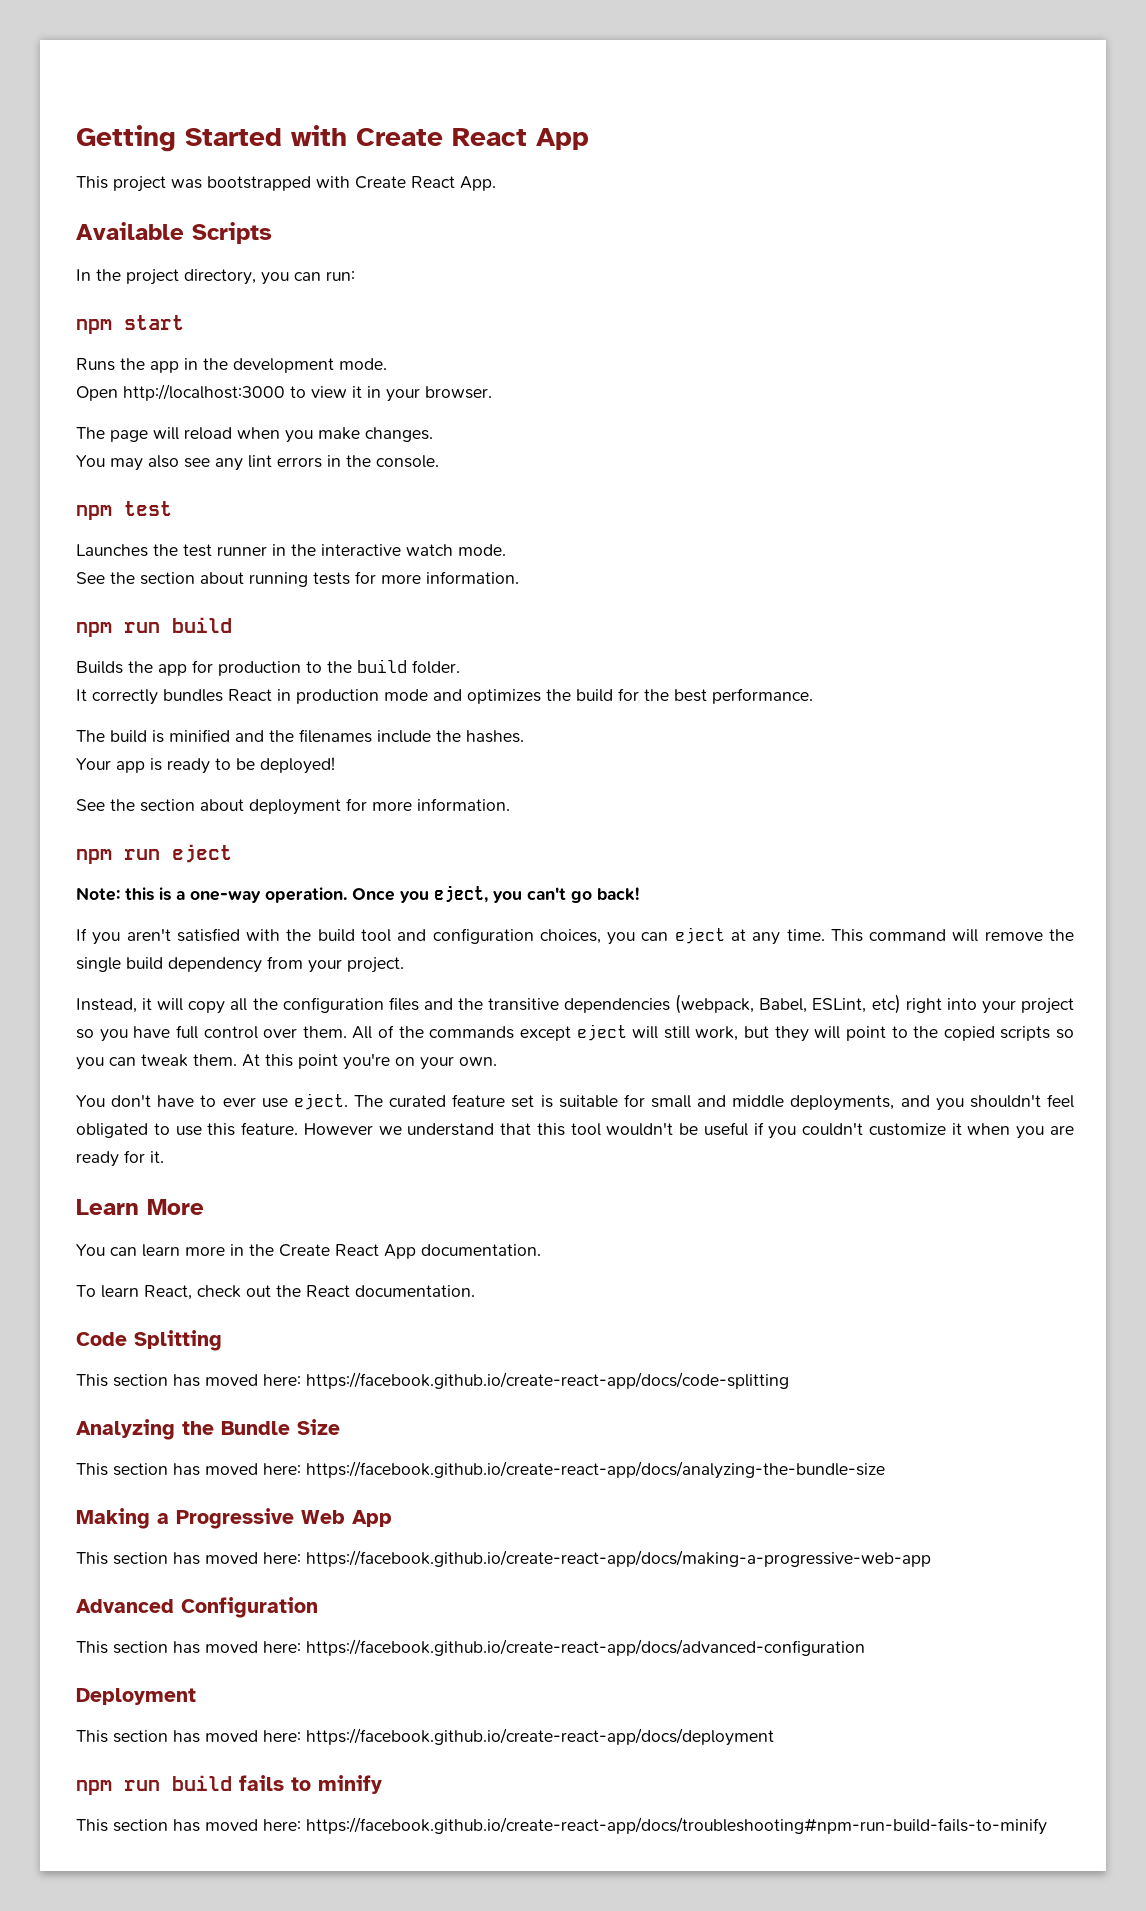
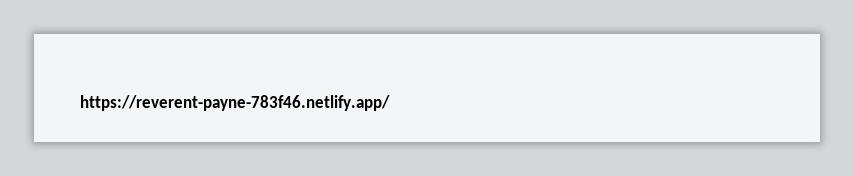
[76,125,589,152] [76,176,496,192] [76,222,272,244] [76,269,355,285] [76,315,184,334] [76,358,387,373] [76,384,492,402] [76,427,433,443] [76,455,439,471] [76,501,172,520] [76,544,506,557] [76,571,519,587] [76,617,232,637] [76,659,460,676] [76,688,813,705] [76,729,524,743] [76,757,335,774] [76,798,510,815] [76,844,232,864] [76,885,639,903] [76,927,1075,945] [76,956,404,973] [76,994,1074,1014] [76,1024,1074,1042] [76,1053,497,1070] [76,1093,1074,1111] [76,1122,1075,1139] [76,1150,164,1167] [76,1199,204,1215] [76,1244,541,1259] [76,1285,475,1300] [76,1330,222,1351] [76,1372,789,1389] [76,1419,340,1440] [76,1461,885,1479] [76,1508,392,1529] [76,1550,931,1567] [76,1597,318,1618] [76,1639,865,1656] [76,1688,196,1705] [76,1728,774,1746] [76,1775,382,1795] [76,1817,1047,1835] Getting Started with Create React App // This project was bootstrapped with Create React App. // Available Scripts // In the project directory, you can run: // npm start // Runs the app in the development mode. // Open http://localhost:3000 to view it in your browser. // The page will reload when you make changes. // You may also see any lint errors in the console. // npm test // Launches the test runner in the interactive watch mode. // See the section about running tests for more information. // npm run build // Builds the app for production to the build folder. // It correctly bundles React in production mode and optimizes the build for the best performance. // The build is minified and the filenames include the hashes. // Your app is ready to be deployed! // See the section about deployment for more information. // npm run eject // Note: this is a one-way operation. Once you eject, you can't go back! // If you aren't satisfied with the build tool and configuration choices, you can eject at any time. This command will remove the single build dependency from your project. // Instead, it will copy all the configuration files and the transitive dependencies (webpack, Babel, ESLint, etc) right into your project so you have full control over them. All of the commands except eject will still work, but they will point to the copied scripts so you can tweak them. At this point you're on your own. // You don't have to ever use eject. The curated feature set is suitable for small and middle deployments, and you shouldn't feel obligated to use this feature. However we understand that this tool wouldn't be useful if you couldn't customize it when you are ready for it. // Learn More // You can learn more in the Create React App documentation. // To learn React, check out the React documentation. // Code Splitting // This section has moved here: https://facebook.github.io/create-react-app/docs/code-splitting // Analyzing the Bundle Size // This section has moved here: https://facebook.github.io/create-react-app/docs/analyzing-the-bundle-size // Making a Progressive Web App // This section has moved here: https://facebook.github.io/create-react-app/docs/making-a-progressive-web-app // Advanced Configuration // This section has moved here: https://facebook.github.io/create-react-app/docs/advanced-configuration // Deployment // This section has moved here: https://facebook.github.io/create-react-app/docs/deployment // npm run build fails to minify // This section has moved here: https://facebook.github.io/create-react-app/docs/troubleshooting#npm-run-build-fails-to-minify -> [80,95,390,111] https://reverent-payne-783f46.netlify.app/

